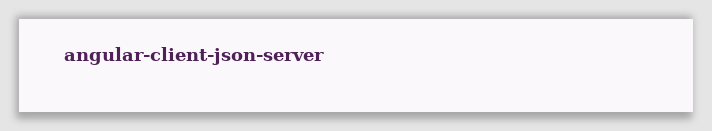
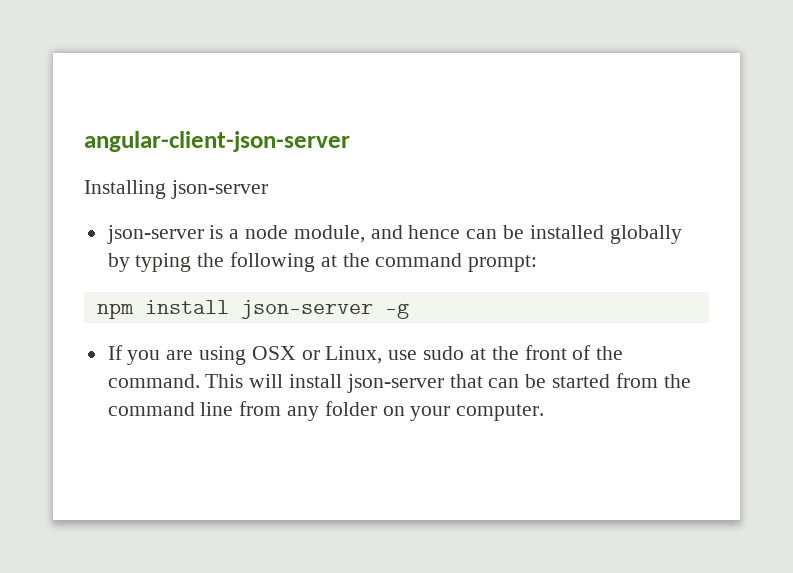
(324, 56) none -> [84,180,268,199] [106,225,682,244] [107,252,538,272] [96,300,409,319] [107,345,624,365] [107,373,691,393] [107,401,545,421] // Installing json-server // json-server is a node module, and hence can be installed globally by typing the following at the command prompt: // npm install json-server –g // If you are using OSX or Linux, use sudo at the front of the command. This will install json-server that can be started from the command line from any folder on your computer.

